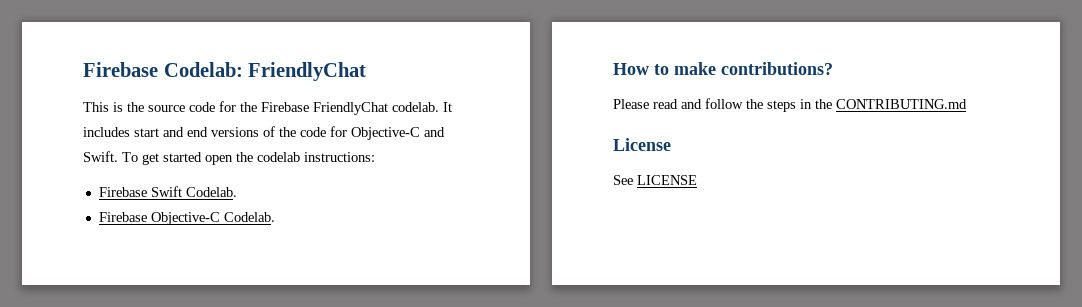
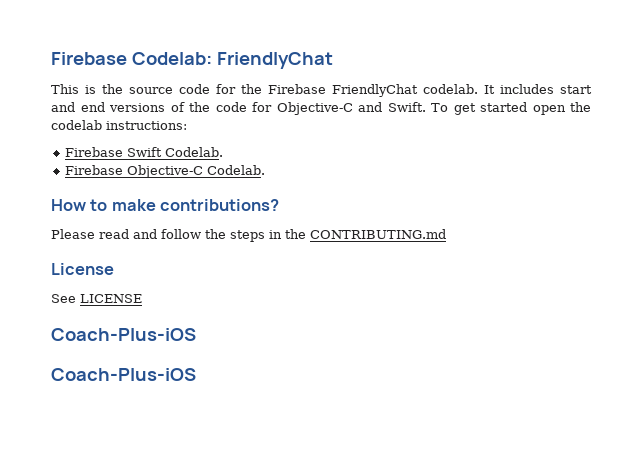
(697, 180) none -> [51,328,196,341] [51,368,196,381] // Coach-Plus-iOS // Coach-Plus-iOS

